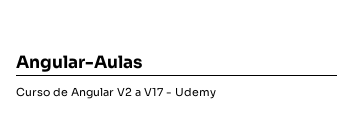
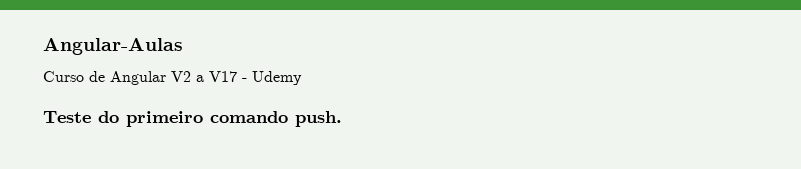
(216, 93) none -> [43,111,342,127] // Teste do primeiro comando push.

